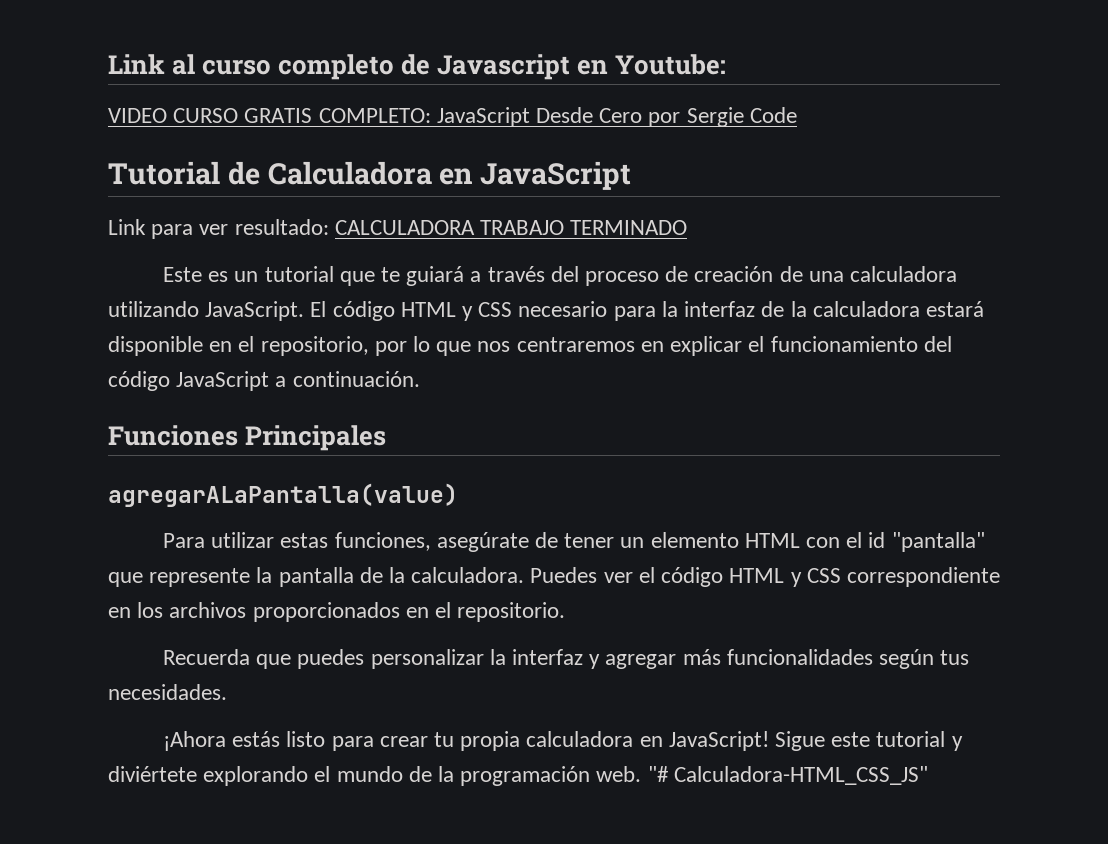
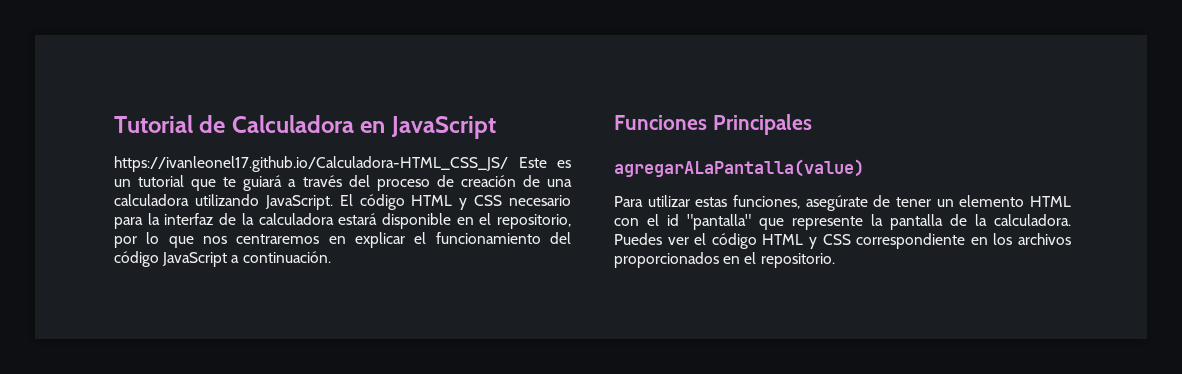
[108,54,727,80] [108,107,797,127] Link al curso completo de Javascript en Youtube: // VIDEO CURSO GRATIS COMPLETO: JavaScript Desde Cero por Sergie Code // -> (114, 124) none
[108,219,688,239] Link para ver resultado: CALCULADORA TRABAJO TERMINADO // -> [114,156,508,172] https://ivanleonel17.github.io/Calculadora-HTML_CSS_JS/
[162,649,970,669] [108,684,227,700] [162,731,963,751] [108,766,928,786] // Recuerda que puedes personalizar la interfaz y agregar más funcionalidades según tus necesidades. // ¡Ahora estás listo para crear tu propia calculadora en JavaScript! Sigue este tutorial y diviértete explorando el mundo de la programación web. "# Calculadora-HTML_CSS_JS" -> (835, 260) none

